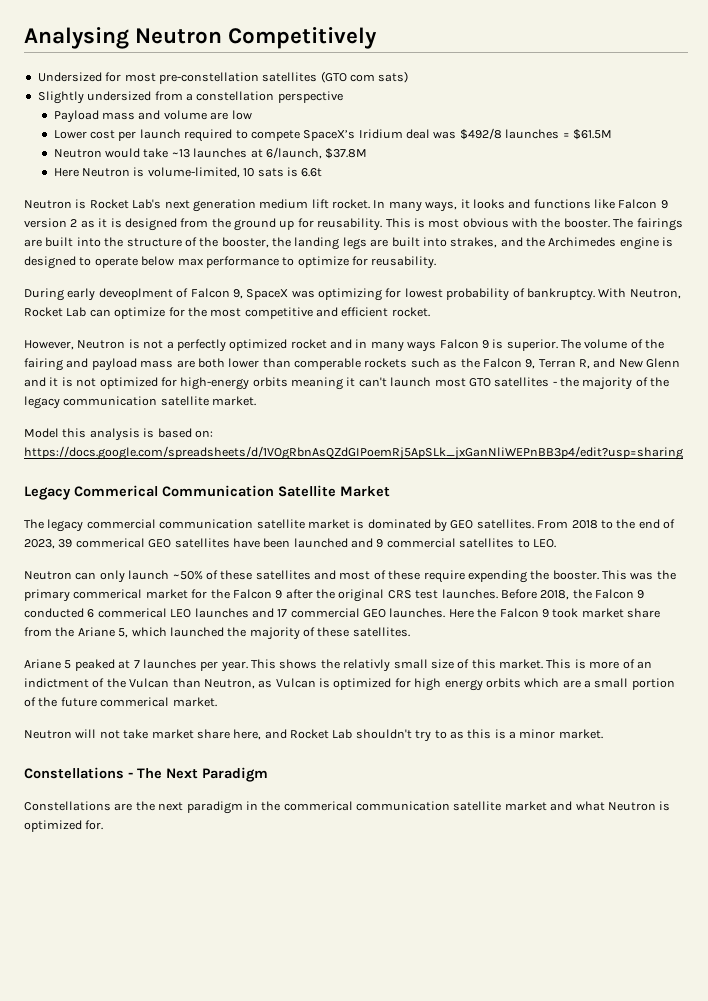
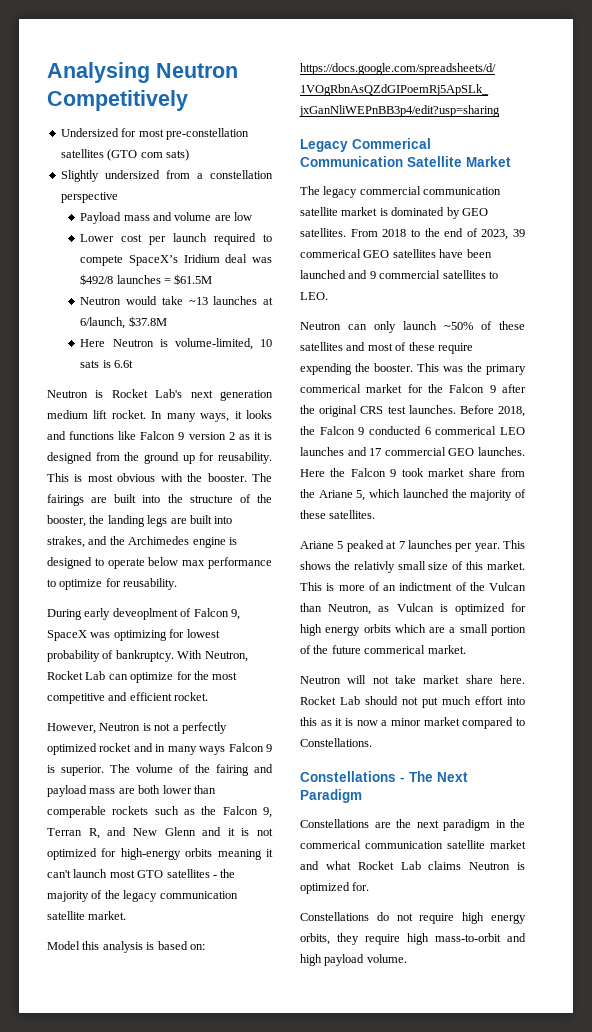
[233,729,603,742] here, and Rocket Lab shouldn't try to as this is a minor market. -> [500,675,525,684] [300,696,525,708] [300,717,525,729] [300,738,372,747] here. Rocket Lab should not put much effort into this as it is now a minor market compared to Constellations.
(605, 806) none -> [357,861,462,870] Rocket Lab claims
(104, 825) none -> [300,912,526,924] [300,933,526,945] [300,954,407,966] // Constellations do not require high energy orbits, they require high mass-to-orbit and high payload volume.

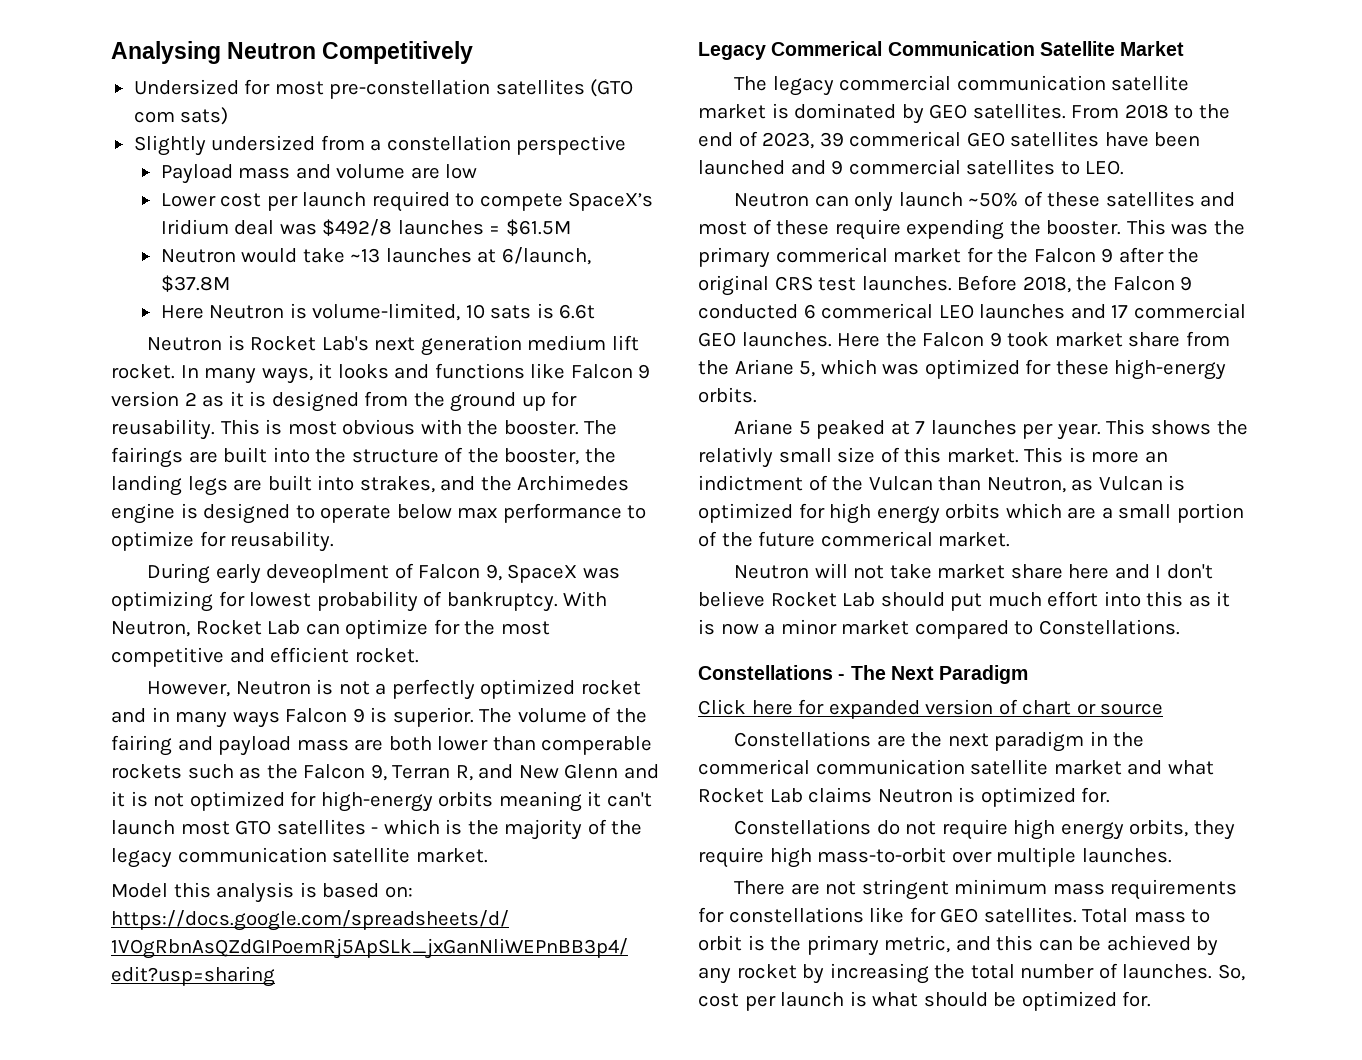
(217, 876) none -> [383,819,463,835] which is
[402,489,526,501] [300,510,376,519] launched the majority of these satellites. -> [882,359,1227,380] [698,387,757,403] was optimized for these high-energy orbits.
[368,582,380,591] of -> (1140, 457) none
[500,675,525,684] here. -> [1068,564,1213,579] [698,591,765,607] here and I don't believe
[402,697,418,705] not -> (945, 599) none
(362, 796) none -> [698,699,1164,719] // Click here for expanded version of chart or source
[507,933,526,942] [300,954,407,966] and high payload volume. -> [951,847,1172,867] [734,879,1238,900] [698,907,1211,923] [698,935,1219,956] [698,963,1245,984] [698,991,1152,1011] over multiple launches. // There are not stringent minimum mass requirements for constellations like for GEO satellites. Total mass to orbit is the primary metric, and this can be achieved by any rocket by increasing the total number of launches. So, cost per launch is what should be optimized for.

